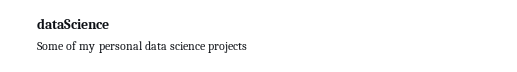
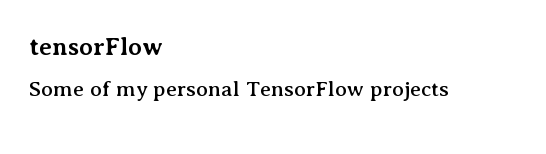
[37,18,109,29] dataScience -> [29,37,163,55] tensorFlow
[144,41,207,50] data science -> [246,81,365,96] TensorFlow

